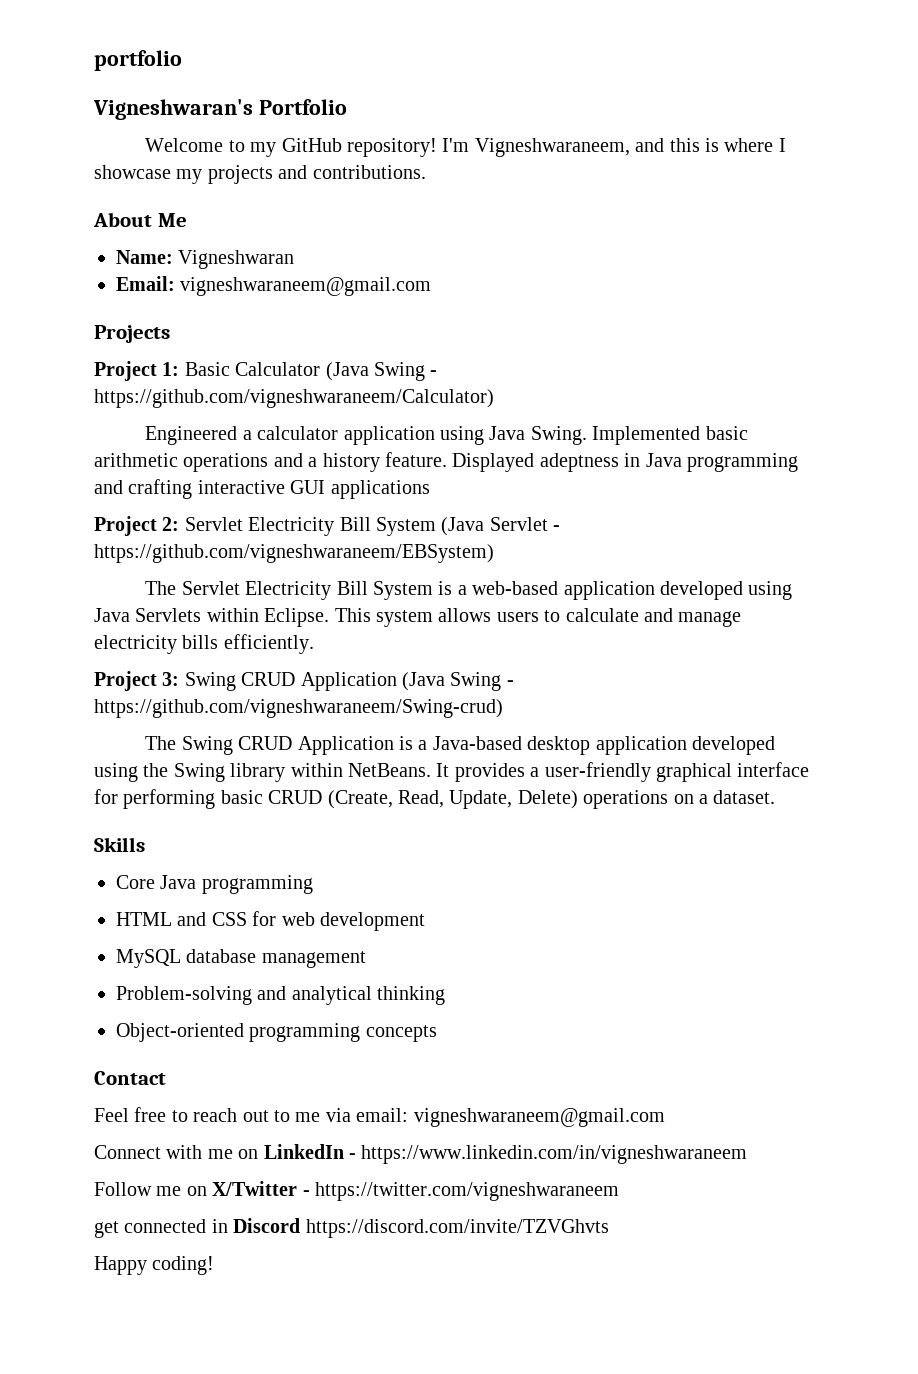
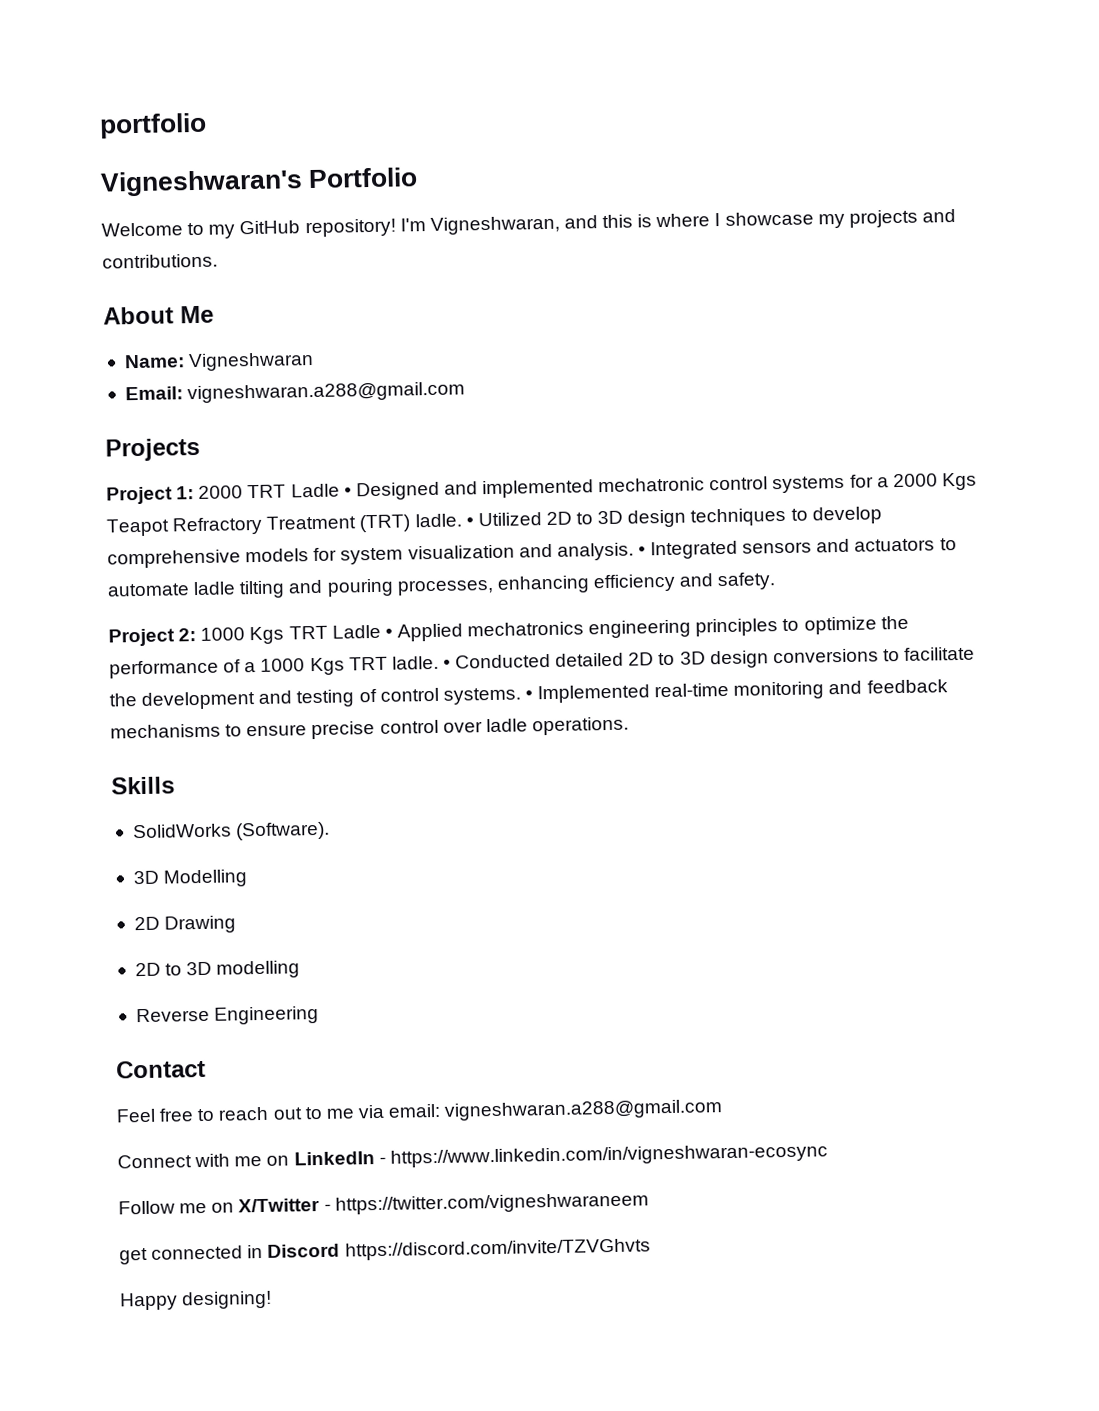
[474,138,630,157] Vigneshwaraneem, -> [429,215,560,235] Vigneshwaran,
[180,277,432,296] vigneshwaraneem@gmail.com -> [187,381,466,404] vigneshwaran.a288@gmail.com
[184,362,438,381] [94,389,494,408] [145,426,748,445] [94,452,798,472] [94,479,430,499] [94,516,561,536] [94,544,494,563] [145,581,793,600] [94,608,742,627] [94,634,314,654] [94,671,514,691] [94,699,503,718] [145,736,776,755] [94,762,810,782] [94,789,776,809] [94,837,145,852] [116,875,313,894] [116,911,425,931] [116,949,366,968] [116,986,446,1005] [116,1023,437,1042] Basic Calculator (Java Swing - https://github.com/vigneshwaraneem/Calculator) // Engineered a calculator application using Java Swing. Implemented basic arithmetic operations and a history feature. Displayed adeptness in Java programming and crafting interactive GUI applications // Project 2: Servlet Electricity Bill System (Java Servlet - https://github.com/vigneshwaraneem/EBSystem) // The Servlet Electricity Bill System is a web-based application developed using Java Servlets within Eclipse. This system allows users to calculate and manage electricity bills efficiently. // Project 3: Swing CRUD Application (Java Swing - https://github.com/vigneshwaraneem/Swing-crud) // The Swing CRUD Application is a Java-based desktop application developed using the Swing library within NetBeans. It provides a user-friendly graphical interface for performing basic CRUD (Create, Read, Update, Delete) operations on a dataset. // Skills // Core Java programming // HTML and CSS for web development // MySQL database management // Problem-solving and analytical thinking // Object-oriented programming concepts -> [198,472,977,501] [106,506,882,537] [107,538,957,569] [107,572,777,599] [108,615,909,647] [109,646,976,679] [109,679,948,710] [110,716,629,740] [111,776,175,795] [131,821,331,841] [132,869,249,888] [133,915,237,934] [134,960,301,979] [135,1005,320,1025] 2000 TRT Ladle • Designed and implemented mechatronic control systems for a 2000 Kgs Teapot Refractory Treatment (TRT) ladle. • Utilized 2D to 3D design techniques to develop comprehensive models for system visualization and analysis. • Integrated sensors and actuators to automate ladle tilting and pouring processes, enhancing efficiency and safety. // Project 2: 1000 Kgs TRT Ladle • Applied mechatronics engineering principles to optimize the performance of a 1000 Kgs TRT ladle. • Conducted detailed 2D to 3D design conversions to facilitate the development and testing of control systems. • Implemented real-time monitoring and feedback mechanisms to ensure precise control over ladle operations. // Skills // SolidWorks (Software). // 3D Modelling // 2D Drawing // 2D to 3D modelling // Reverse Engineering
[413,1108,665,1127] vigneshwaraneem@gmail.com -> [444,1099,724,1121] vigneshwaran.a288@gmail.com
[361,1145,748,1164] https://www.linkedin.com/in/vigneshwaraneem -> [389,1143,828,1168] https://www.linkedin.com/in/vigneshwaran-ecosync
[152,1256,215,1275] coding! -> [181,1290,273,1310] designing!

